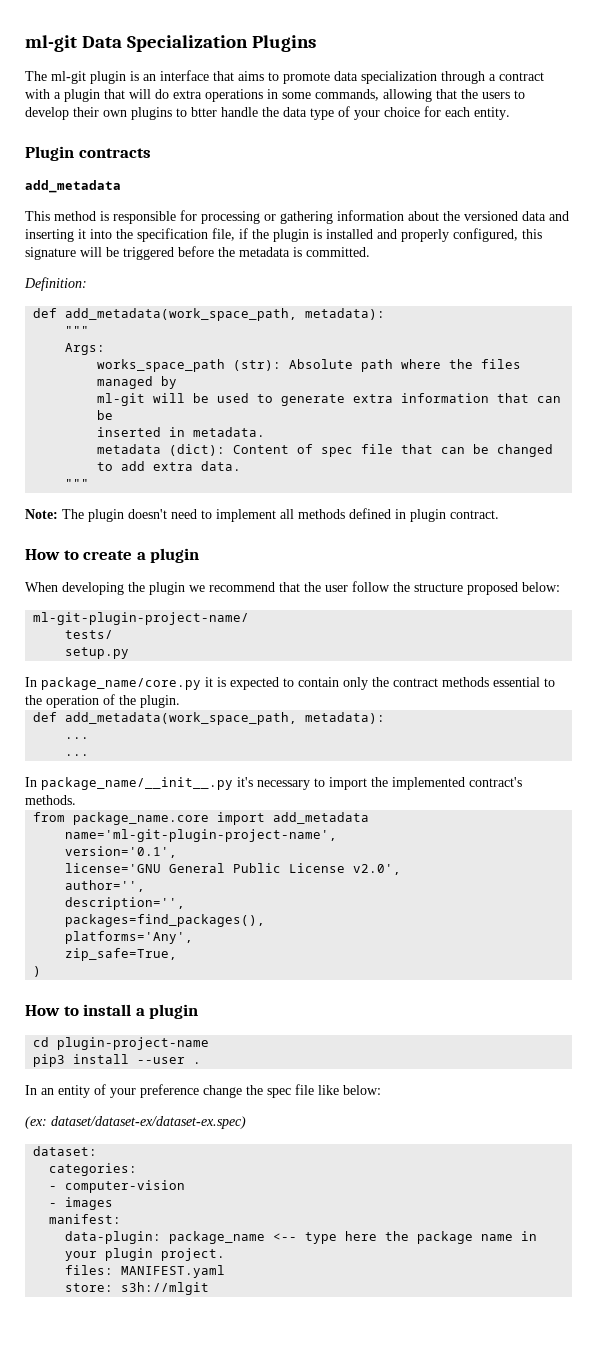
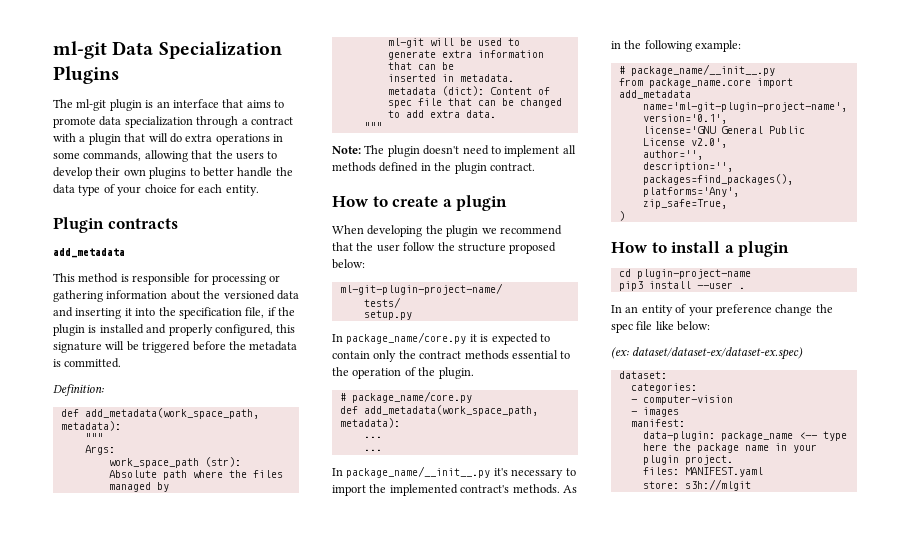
[191,107,217,117] btter -> [202,167,234,177] better
[97,359,226,372] works_space_path -> [108,458,199,468] work_space_path
(406, 514) none -> [434,162,452,171] the
(180, 701) none -> [339,391,472,403] // # package_name/core.py
(76, 800) none -> [562,485,577,493] [611,40,742,52] [618,64,775,76] As in the following example: // # package_name/__init__.py

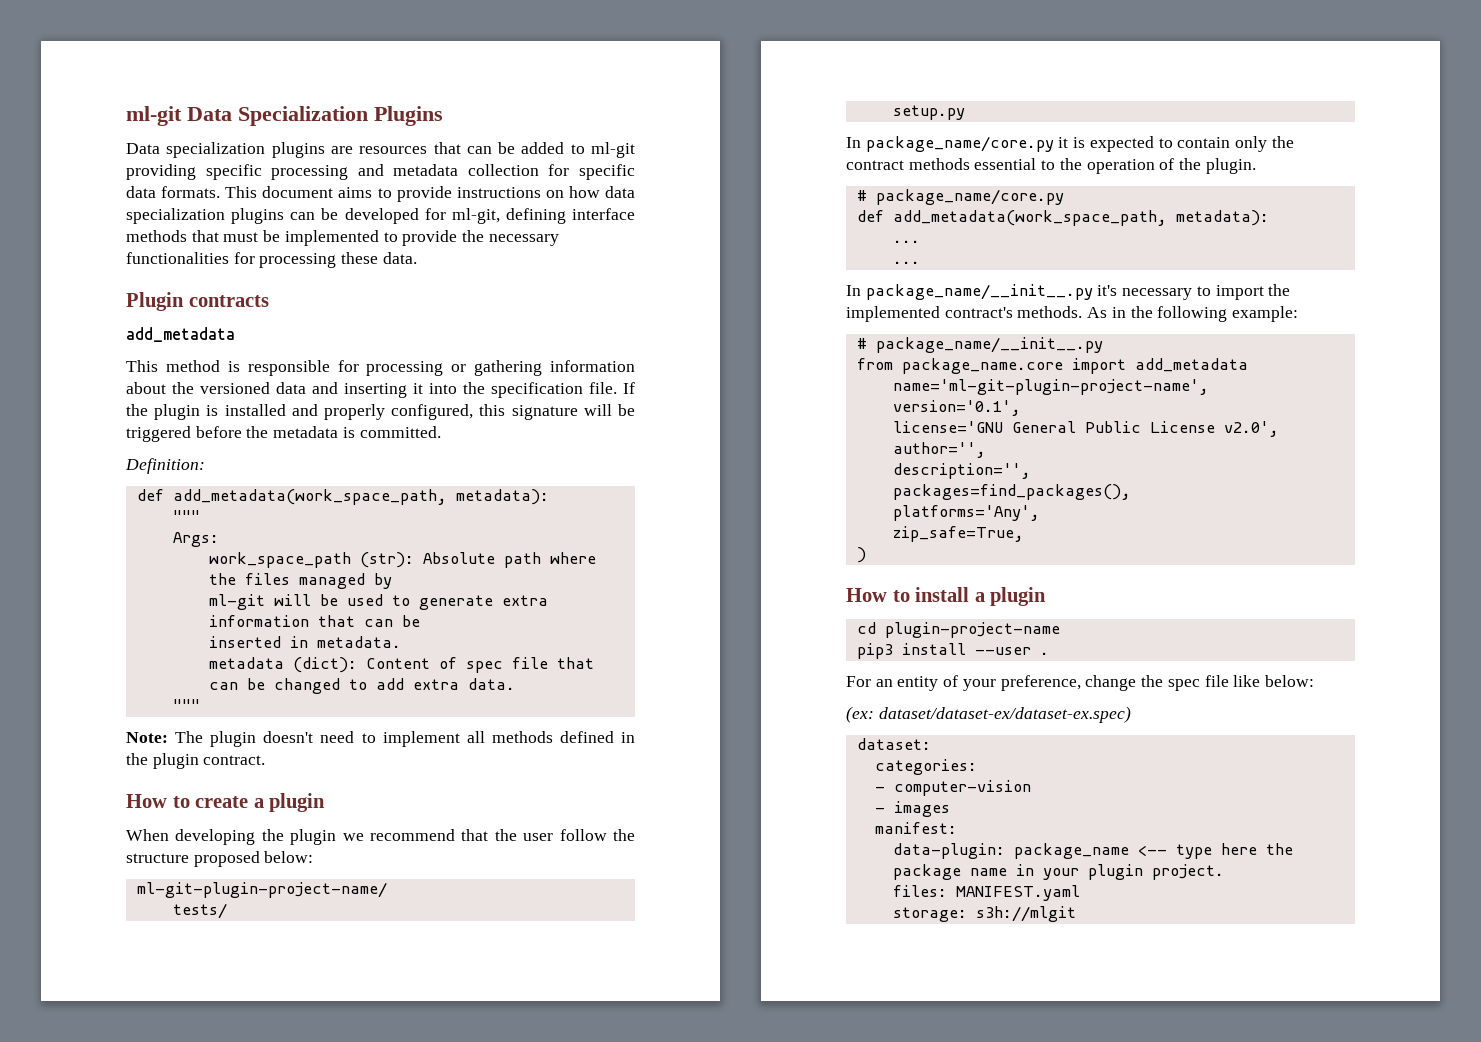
[53,99,284,111] [53,116,293,128] [53,133,283,145] [53,150,278,162] [53,167,293,179] [53,184,259,196] The ml-git plugin is an interface that aims to promote data specialization through a contract with a plugin that will do extra operations in some commands, allowing that the users to develop their own plugins to better handle the data type of your choice for each entity. -> [126,142,636,158] [126,164,635,180] [126,186,636,202] [126,208,635,224] [126,230,559,246] [126,252,417,268] Data specialization plugins are resources that can be added to ml-git providing specific processing and metadata collection for specific data formats. This document aims to provide instructions on how data specialization plugins can be developed for ml-git, defining interface methods that must be implemented to provide the necessary functionalities for processing these data.
[245,307,276,318] file, if -> [589,382,635,394] file. If
[611,305,622,313] In -> [846,676,871,687] For
[715,304,772,316] preference -> [1000,675,1081,691] preference,
[642,481,679,489] store: -> [892,907,967,922] storage:

